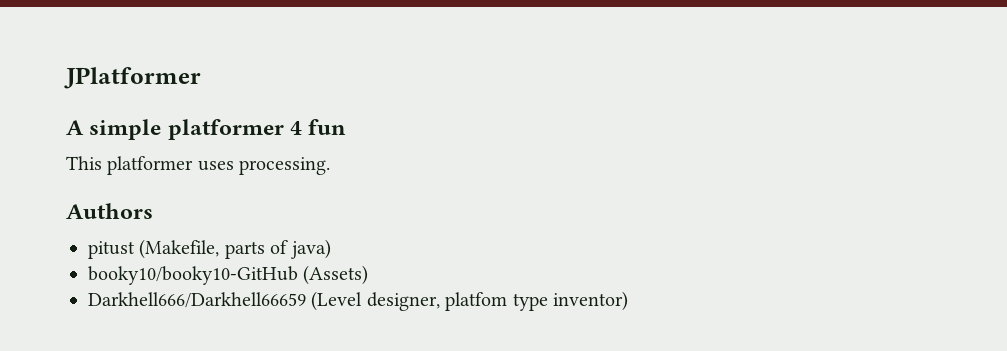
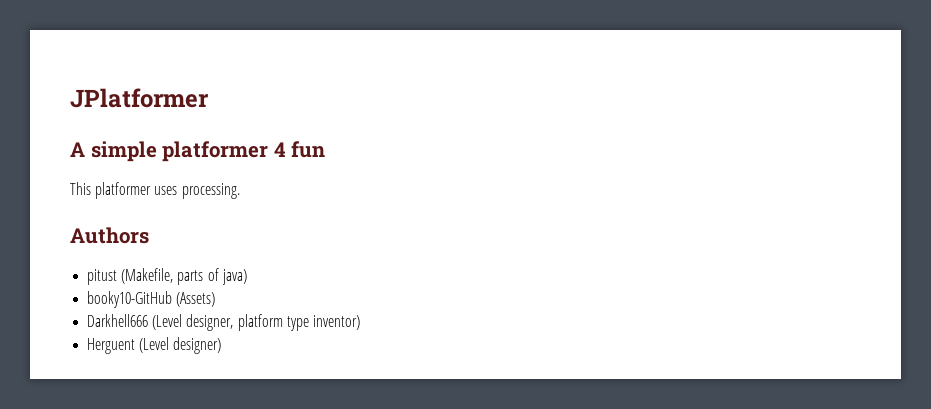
[88,266,298,285] booky10/booky10-GitHub -> [87,291,173,308] booky10-GitHub
[88,292,306,308] Darkhell666/Darkhell66659 -> [87,314,149,327] Darkhell666
[445,292,508,311] platfom -> [237,314,283,331] platform
(628, 301) none -> [87,337,222,354] // Herguent (Level designer)

